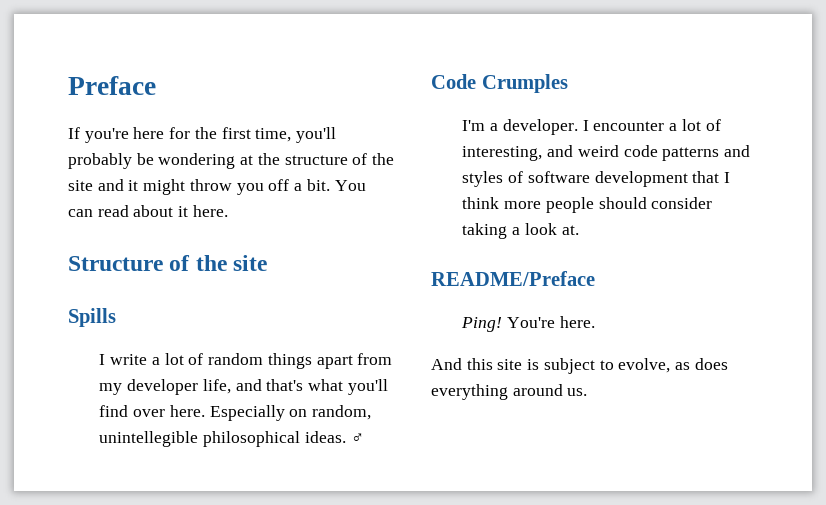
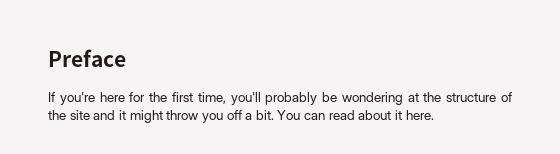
[68,255,268,271] [68,308,116,327] [99,353,393,369] [99,379,388,395] [99,405,372,421] [99,431,364,447] [431,74,568,93] [462,119,721,135] [462,145,751,161] [462,171,731,187] [462,197,713,213] [462,223,579,239] [431,271,595,286] [461,316,595,332] [431,358,728,374] [431,384,588,400] // Structure of the site // Spills // I write a lot of random things apart from my developer life, and that's what you'll find over here. Especially on random, unintellegible philosophical ideas. ♂ // Code Crumples // I'm a developer. I encounter a lot of interesting, and weird code patterns and styles of software development that I think more people should consider taking a look at. // README/Preface // Ping! You're here. // And this site is subject to evolve, as does everything around us. -> (434, 115) none

